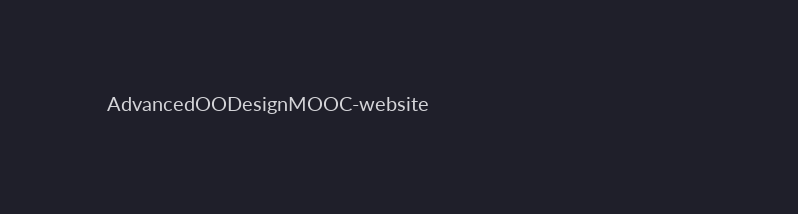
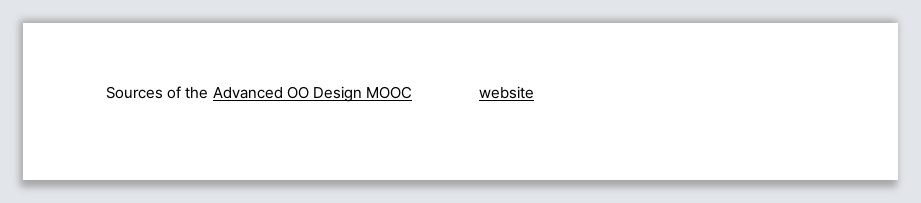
[107,97,429,114] AdvancedOODesignMOOC-website -> [106,86,534,102] Sources of the Advanced OO Design MOOC website

